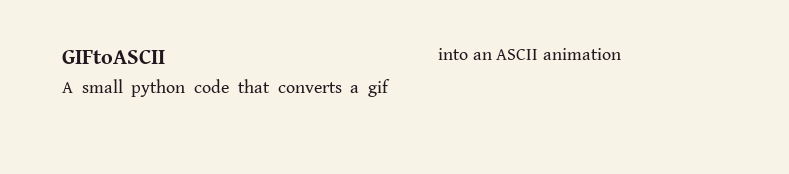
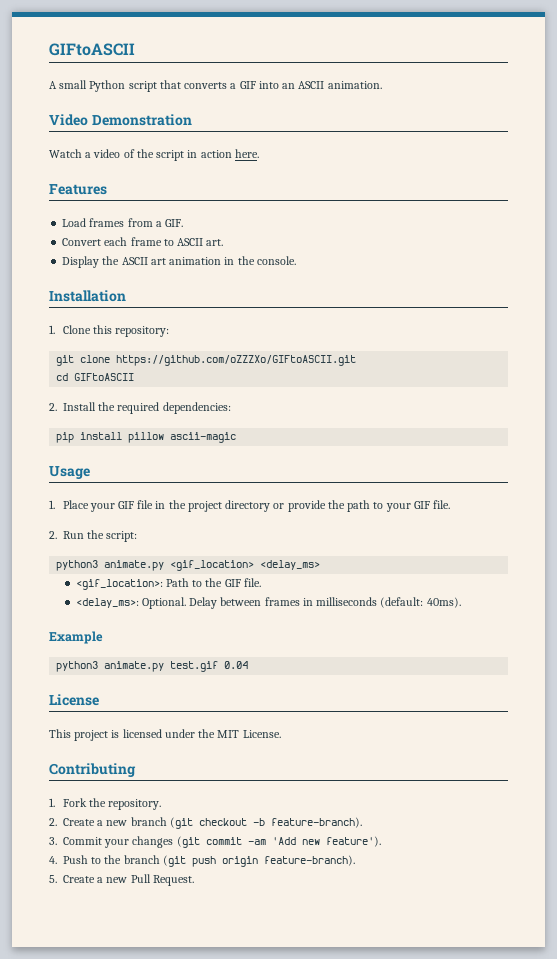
[131,79,230,97] python code -> [89,80,157,92] Python script
[368,79,390,97] gif -> [239,81,256,89] GIF
[543,48,622,60] animation -> [327,81,382,89] [49,114,192,126] [49,149,259,161] [49,184,107,195] [62,218,184,227] [62,237,224,246] [62,256,296,268] [49,290,126,302] [49,325,169,337] [56,355,357,366] [56,373,135,381] [49,402,231,414] [56,432,237,443] [49,466,90,479] [49,500,451,512] [49,530,138,542] [56,560,321,571] [75,578,261,590] [75,597,461,609] [49,631,103,644] [56,661,249,672] [49,694,99,706] [49,729,281,741] [49,763,136,777] [49,798,161,810] [49,817,362,829] [49,836,381,848] [49,855,355,867] [49,874,194,886] animation. // Video Demonstration // Watch a video of the script in action here. // Features // Load frames from a GIF. // Convert each frame to ASCII art. // Display the ASCII art animation in the console. // Installation // 1. Clone this repository: // git clone https://github.com/oZZZXo/GIFtoASCII.git // cd GIFtoASCII // 2. Install the required dependencies: // pip install pillow ascii-magic // Usage // 1. Place your GIF file in the project directory or provide the path to your GIF file. // 2. Run the script: // python3 animate.py <gif_location> <delay_ms> // <gif_location>: Path to the GIF file. // <delay_ms>: Optional. Delay between frames in milliseconds (default: 40ms). // Example // python3 animate.py test.gif 0.04 // License // This project is licensed under the MIT License. // Contributing // 1. Fork the repository. // 2. Create a new branch (git checkout -b feature-branch). // 3. Commit your changes (git commit -am 'Add new feature'). // 4. Push to the branch (git push origin feature-branch). // 5. Create a new Pull Request.

